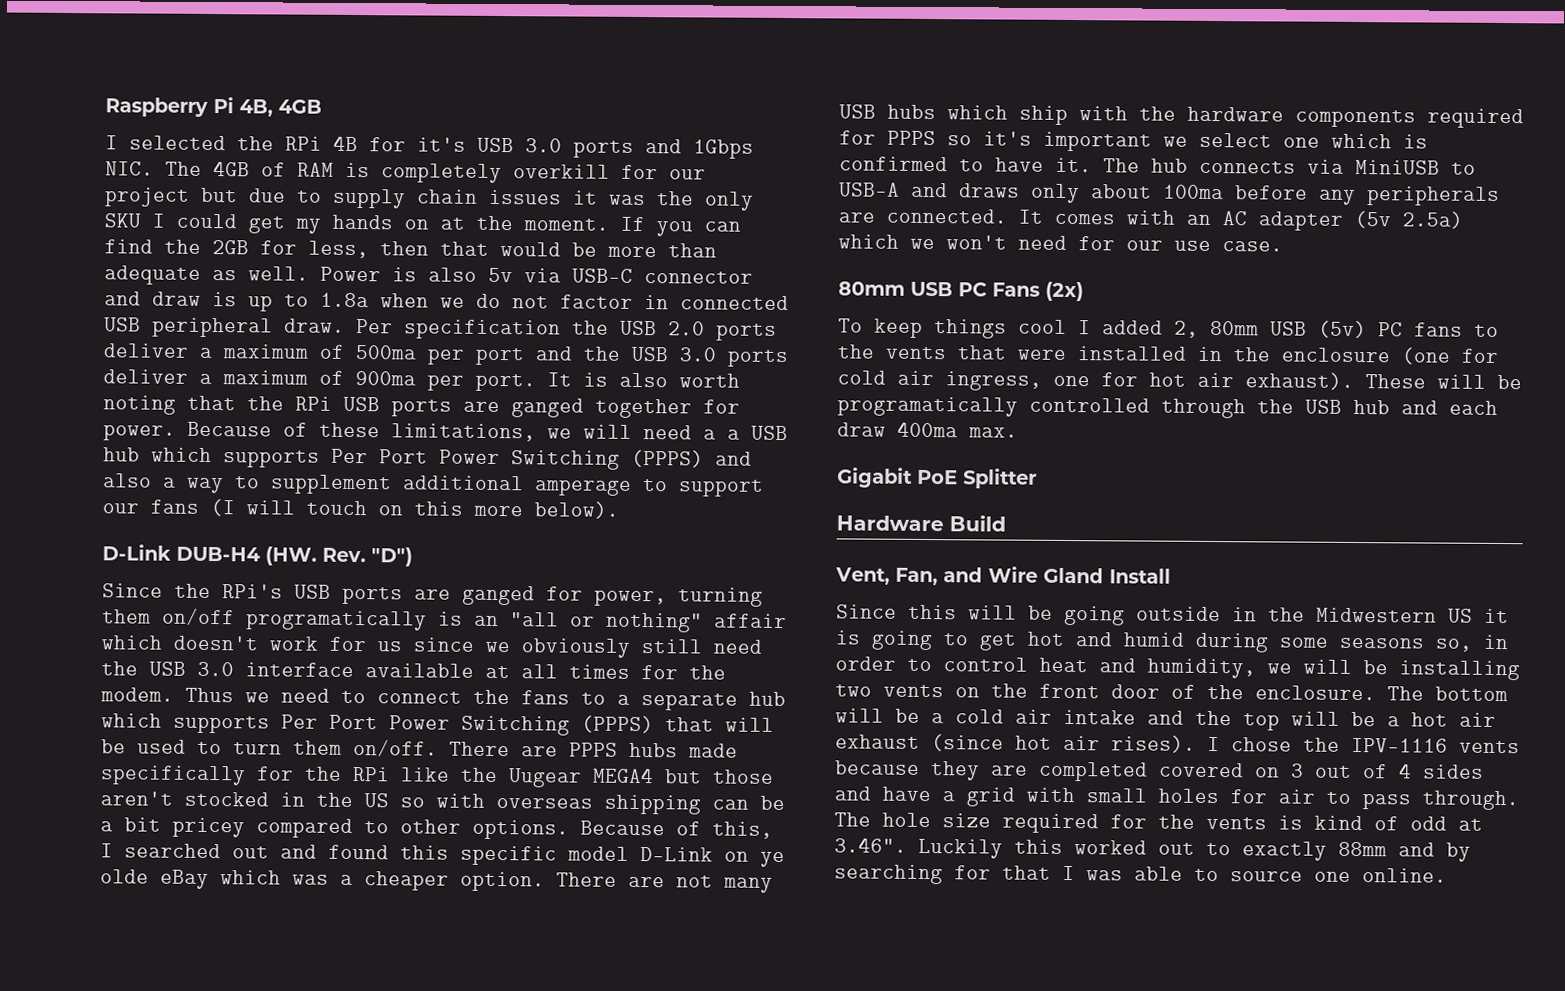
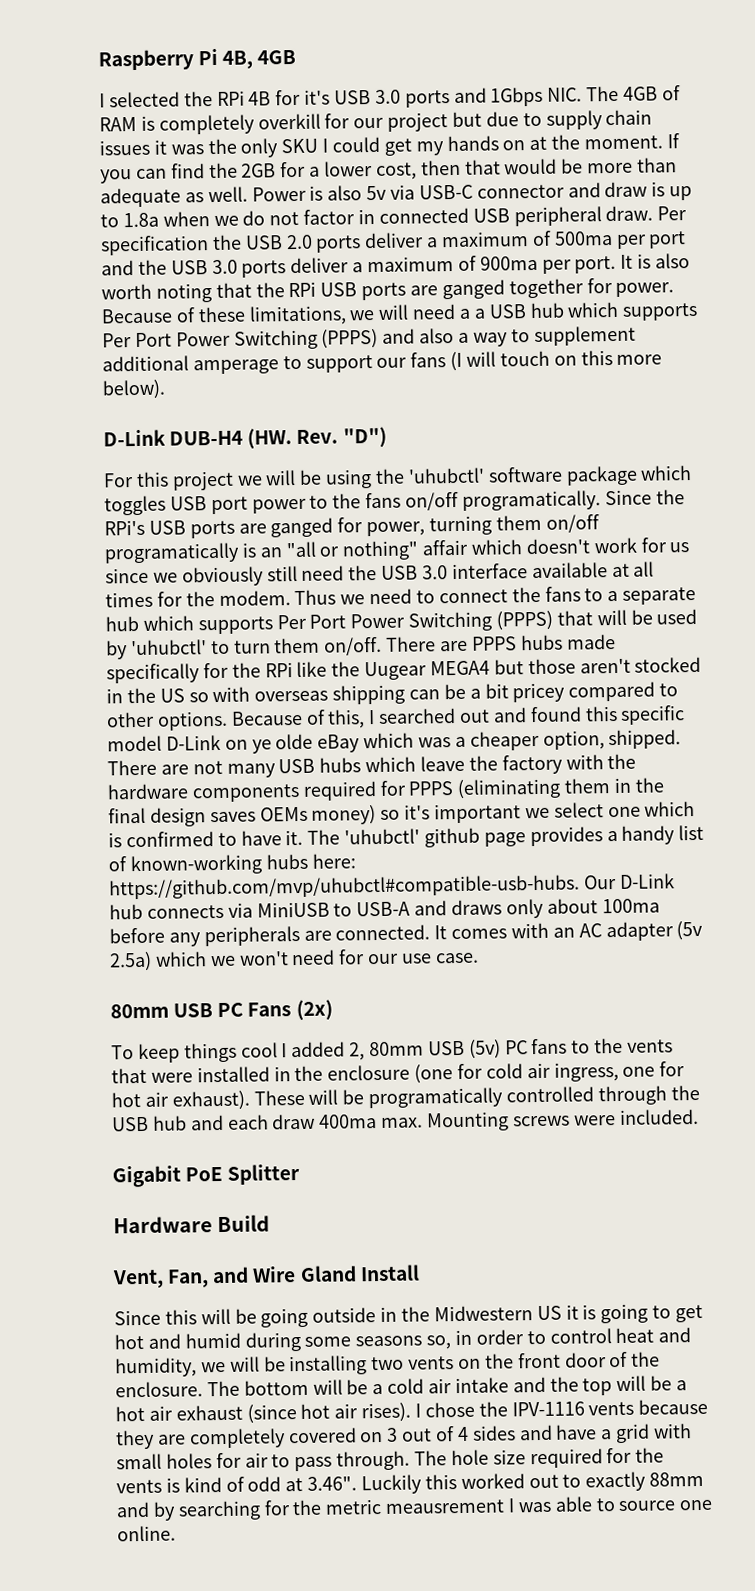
[308,240,369,259] less, -> [309,161,417,180] a lower cost,
(413, 557) none -> [103,465,693,491] [104,490,601,516] For this project we will be using the 'uhubctl' software package which toggles USB port power to the fans on/off programatically.
(186, 746) none -> [106,639,207,660] by 'uhubctl'
[460,871,545,892] option. -> [542,729,682,750] option, shipped.
[1019,105,1068,125] ship -> [420,754,563,775] leave the factory
(936, 138) none -> [457,777,664,799] [108,805,377,827] (eliminating them in the final design saves OEMs money)
(1140, 165) none -> [344,824,705,848] [108,853,356,876] [109,873,675,900] 'uhubctl' github page provides a handy list of known-working hubs here: https://github.com/mvp/uhubctl#compatible-usb-hubs. Our D-Link
(1018, 432) none -> [426,1108,699,1132] Mounting screws were included.
[1039,761,1148,782] completed -> [188,1428,286,1449] completely
[1002,865,1051,880] that -> [292,1499,506,1516] the metric meausrement

